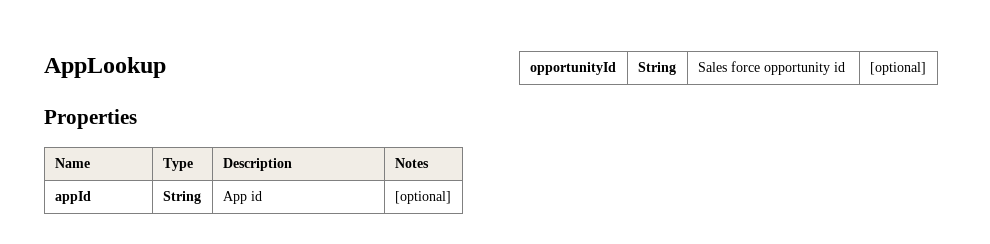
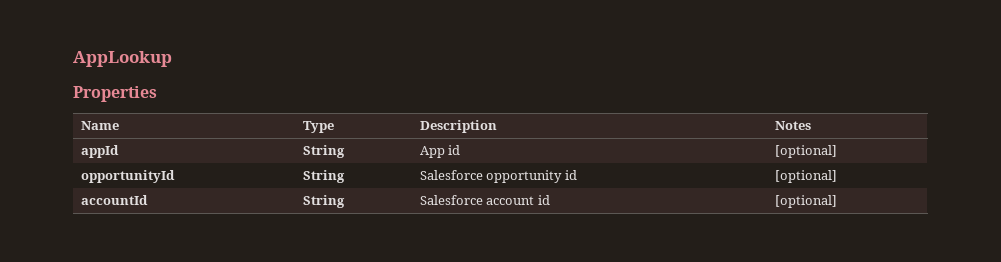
[697,61,760,72] Sales force -> [419,170,483,180] Salesforce
(926, 68) none -> [80,195,148,205] [302,195,345,208] [419,195,550,205] [774,195,837,208] // accountId | String | Salesforce account id | [optional]

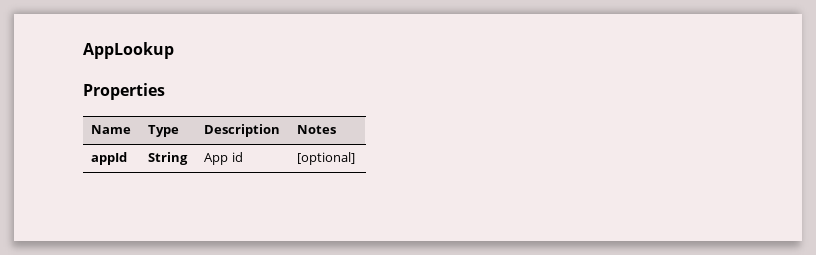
[80,170,175,183] [302,170,345,183] [419,170,577,183] [774,170,837,183] [80,195,148,205] [302,195,345,208] [419,195,550,205] [774,195,837,208] // opportunityId | String | Salesforce opportunity id | [optional] // accountId | String | Salesforce account id | [optional] -> (356, 158) none

